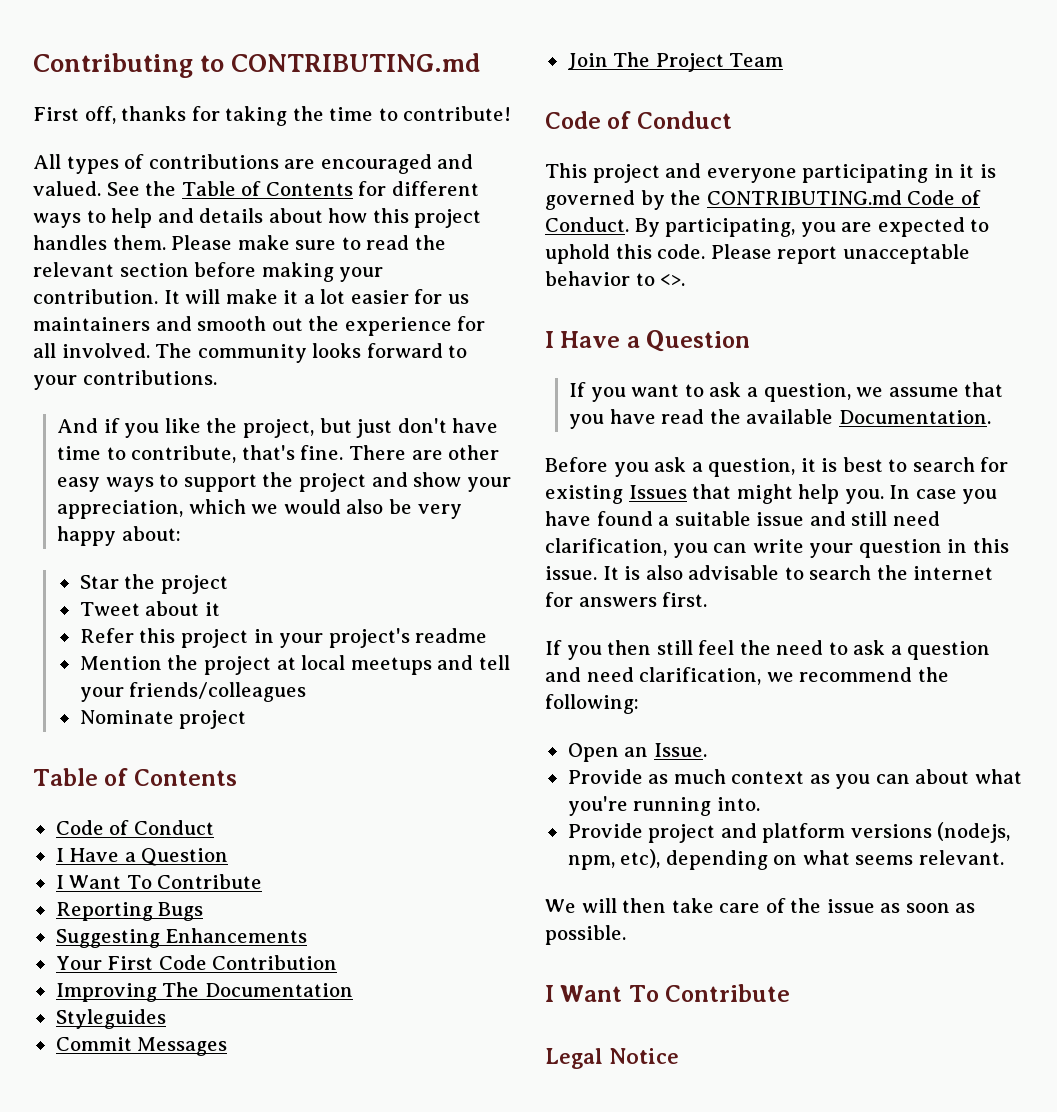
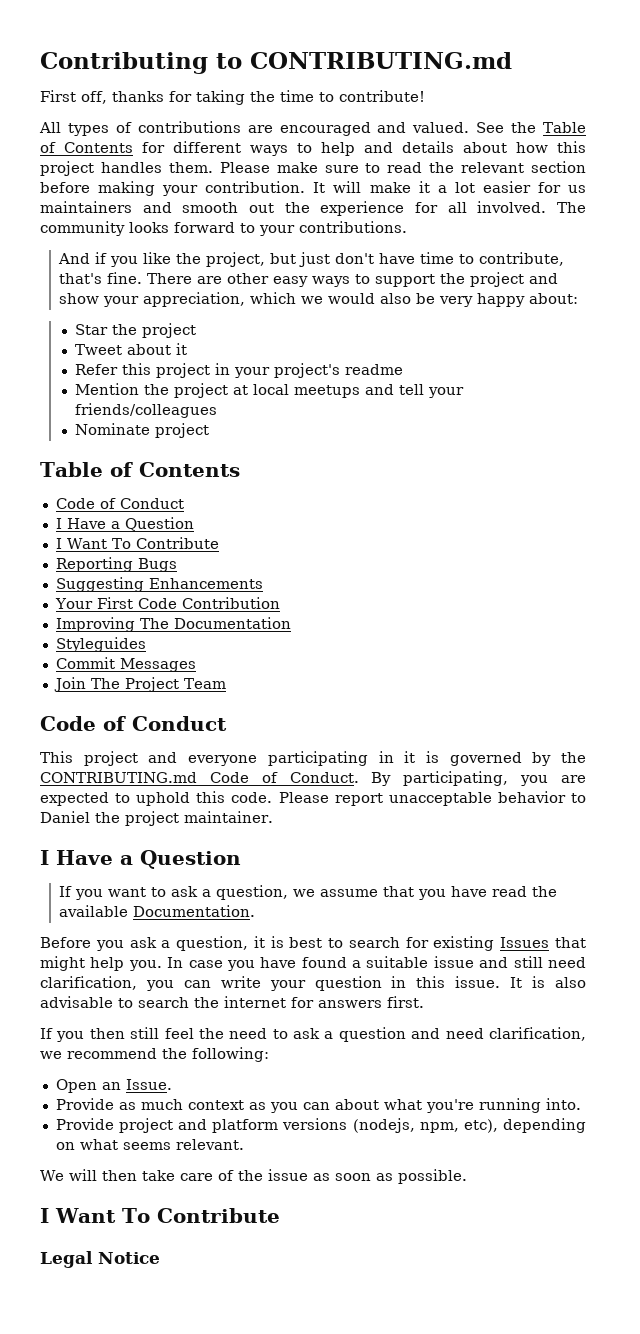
[660,274,686,286] <>. -> [40,811,273,826] Daniel the project maintainer.

